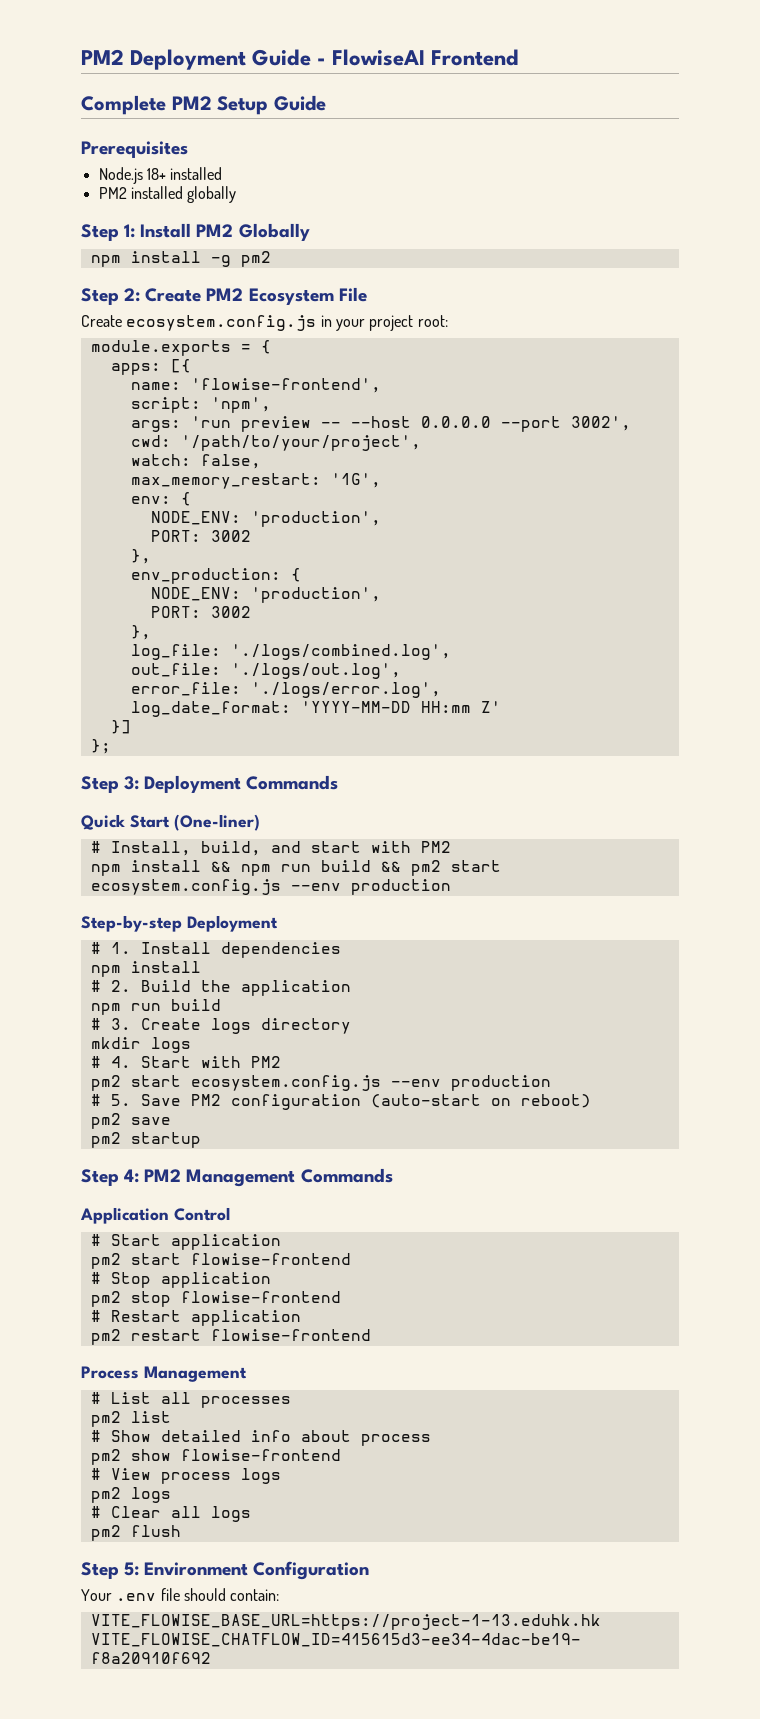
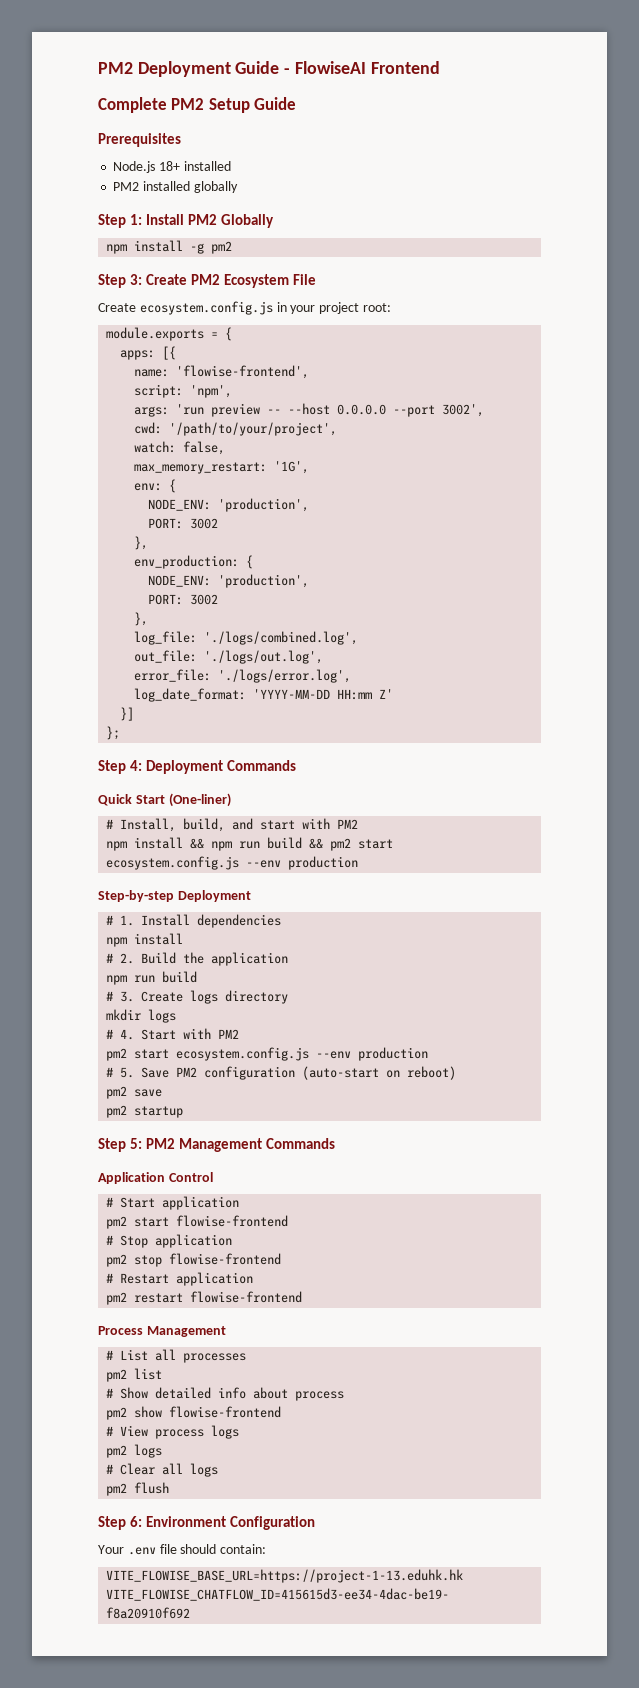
[124,288,141,302] 2: -> [130,274,143,285] 3:
[124,776,140,790] 3: -> [130,760,143,771] 4:
[124,1169,140,1183] 4: -> [130,1138,143,1149] 5:
[124,1562,140,1576] 5: -> [130,1516,143,1527] 6:

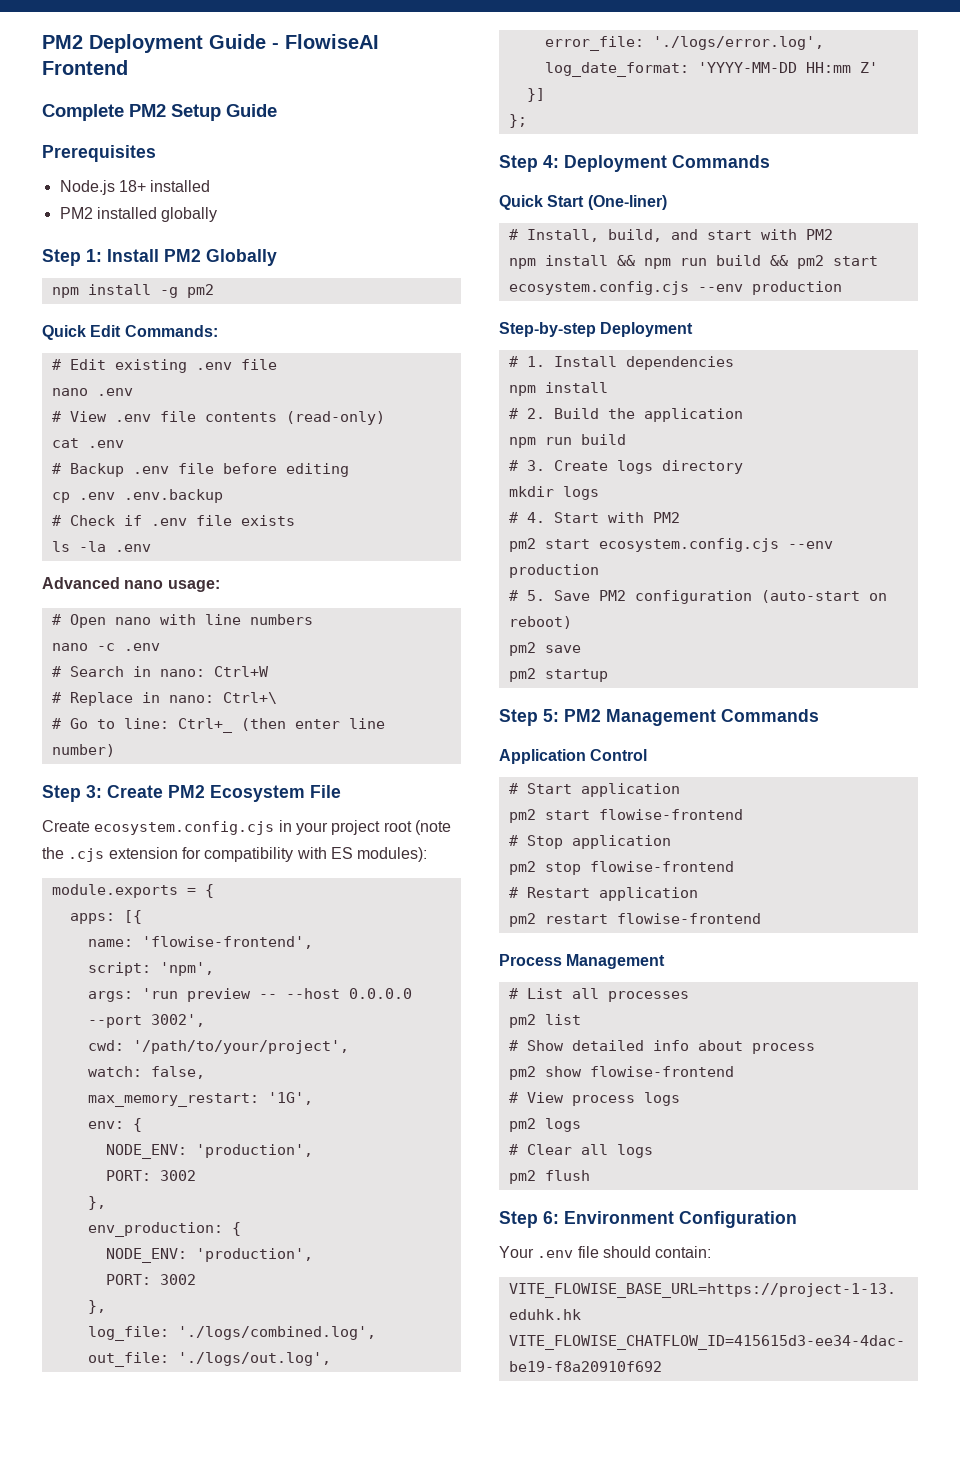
(233, 247) none -> [42,325,218,340] [51,359,277,373] [51,388,133,396] [51,411,385,425] [51,438,124,448] [51,463,349,477] [51,489,223,503] [51,515,295,526] [51,541,151,552] [42,577,220,592] [51,614,313,628] [51,643,160,651] [51,666,269,677] [51,692,277,706] [51,718,385,733] [51,744,115,757] // Quick Edit Commands: // # Edit existing .env file // nano .env // # View .env file contents (read-only) // cat .env // # Backup .env file before editing // cp .env .env.backup // # Check if .env file exists // ls -la .env // Advanced nano usage: // # Open nano with line numbers // nano -c .env // # Search in nano: Ctrl+W // # Replace in nano: Ctrl+\ // # Go to line: Ctrl+_ (then enter line number)
[139,301,273,315] ecosystem.config.js -> [94,821,275,835] ecosystem.config.cjs
[362,303,391,312] root: -> [383,820,451,835] [42,847,428,862] root (note the .cjs extension for compatibility with ES modules):
[106,856,240,870] ecosystem.config.js -> [508,281,689,295] ecosystem.config.cjs
[176,1047,310,1061] ecosystem.config.js -> [598,538,779,552] ecosystem.config.cjs

